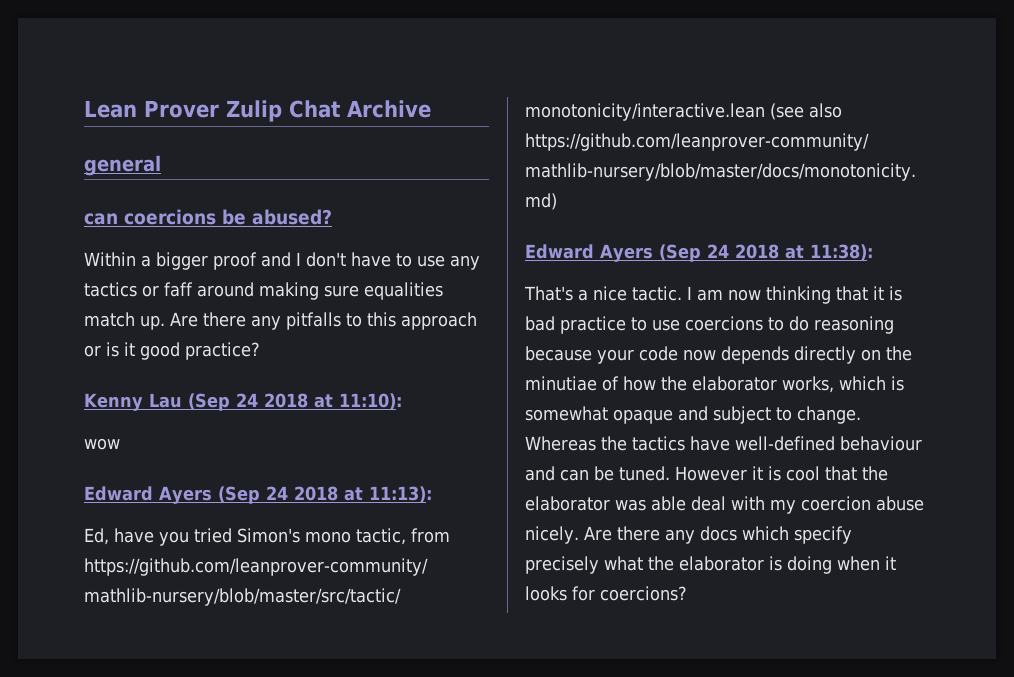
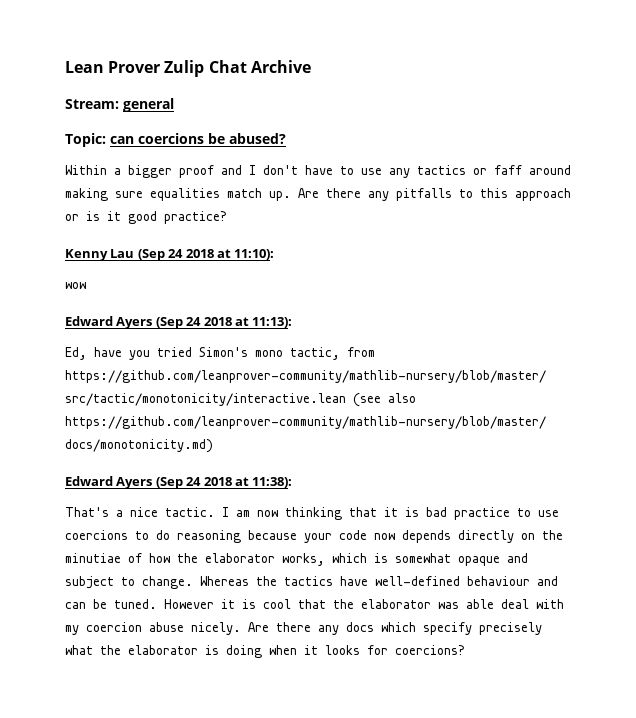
(431, 109) none -> [65,99,119,109] Stream:
(161, 165) none -> [65,133,106,147] Topic:

